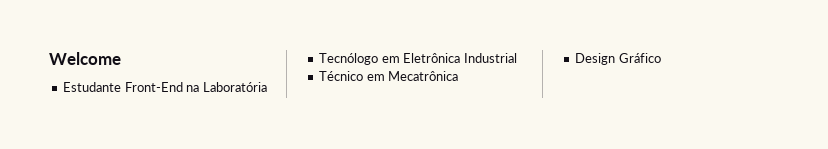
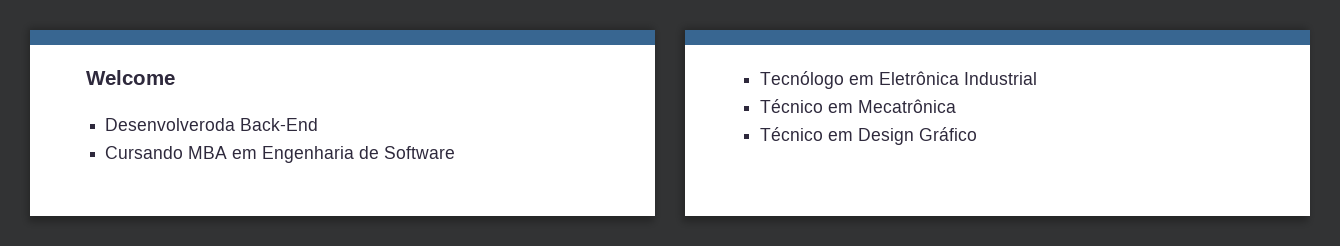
[63,82,267,92] Estudante Front-End na Laboratória -> [105,118,319,131] [105,146,456,163] Desenvolveroda Back-End // Cursando MBA em Engenharia de Software
(459, 76) none -> [760,127,854,141] Técnico em

